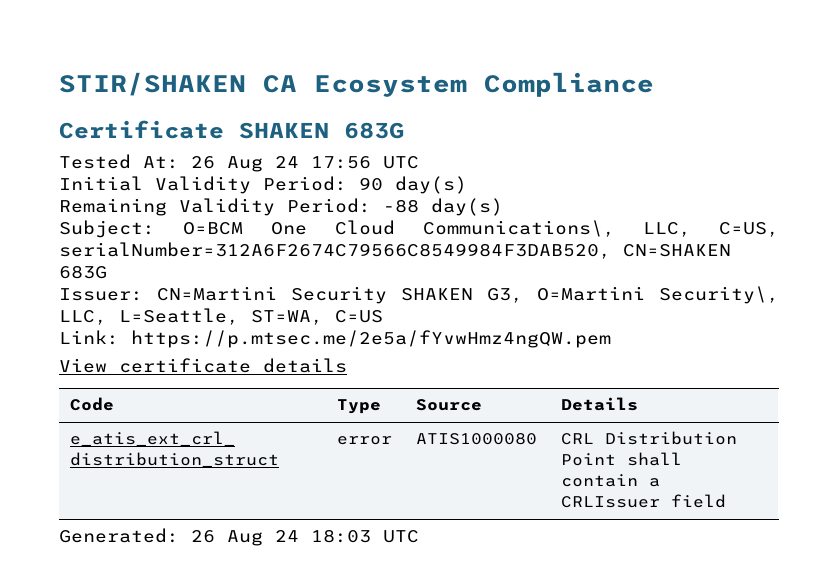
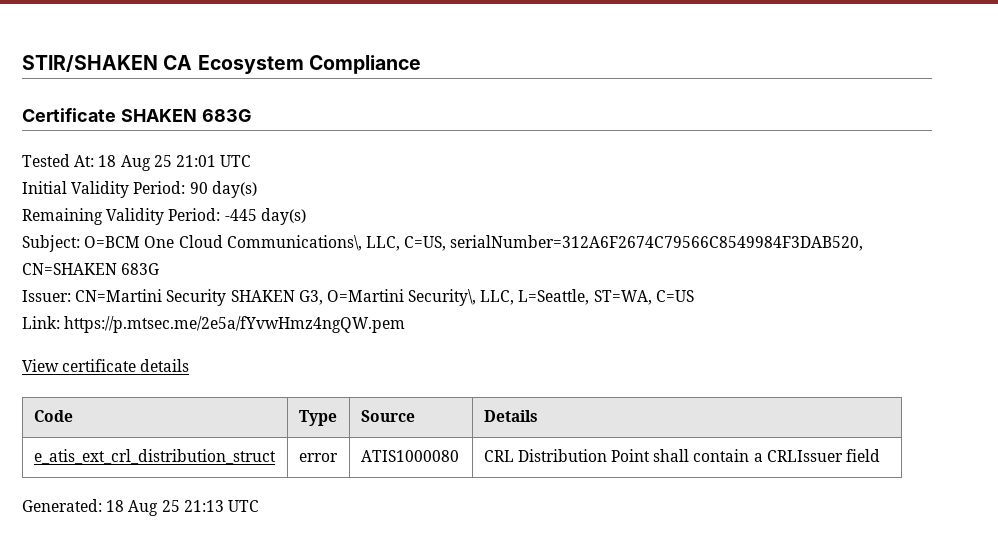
[191,156,371,172] 26 Aug 24 17:56 -> [98,155,216,171] 18 Aug 25 21:01
[383,199,419,213] -88 -> [224,209,257,221] -445
[191,529,371,546] 26 Aug 24 18:03 -> [106,500,224,516] 18 Aug 25 21:13

